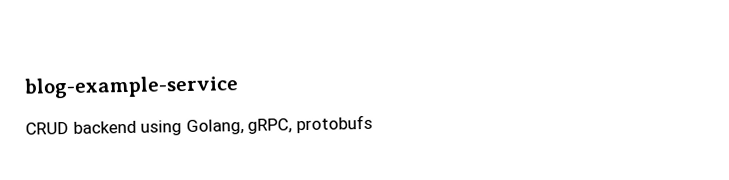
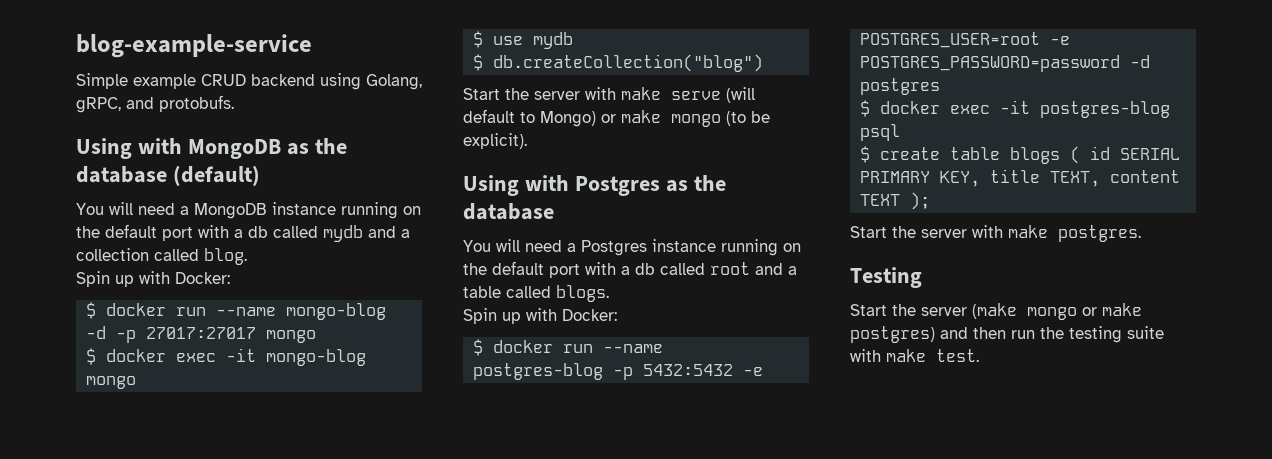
(239, 87) none -> [76,73,196,89] Simple example
[295,114,373,134] protobufs -> [126,95,234,112] [76,138,347,159] [76,165,260,186] [76,202,421,219] [76,224,410,242] [76,248,247,265] [76,271,230,287] [86,302,387,320] [86,326,317,343] [86,348,367,366] [86,376,137,389] [473,31,574,49] [473,54,764,72] [463,87,755,103] [463,109,770,127] [463,133,527,149] [463,175,726,196] [463,203,554,220] [463,239,801,256] [463,261,797,278] [463,285,609,302] [463,308,617,324] [473,339,664,356] [473,363,764,380] [860,32,1071,48] [860,55,1151,72] [860,78,941,95] [860,100,1171,118] [860,124,901,141] [860,146,1181,164] [860,169,1181,187] [860,192,931,210] [850,225,1141,242] [850,267,922,288] [850,303,1142,320] [850,326,1164,343] [850,349,979,362] and protobufs. // Using with MongoDB as the database (default) // You will need a MongoDB instance running on the default port with a db called mydb and a collection called blog. // Spin up with Docker: // $ docker run --name mongo-blog -d -p 27017:27017 mongo // $ docker exec -it mongo-blog mongo // $ use mydb // $ db.createCollection("blog") // Start the server with make serve (will default to Mongo) or make mongo (to be explicit). // Using with Postgres as the database // You will need a Postgres instance running on the default port with a db called root and a table called blogs. // Spin up with Docker: // $ docker run --name postgres-blog -p 5432:5432 -e POSTGRES_USER=root -e POSTGRES_PASSWORD=password -d postgres // $ docker exec -it postgres-blog psql // $ create table blogs ( id SERIAL PRIMARY KEY, title TEXT, content TEXT ); // Start the server with make postgres. // Testing // Start the server (make mongo or make postgres) and then run the testing suite with make test.

